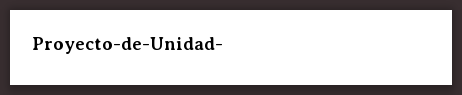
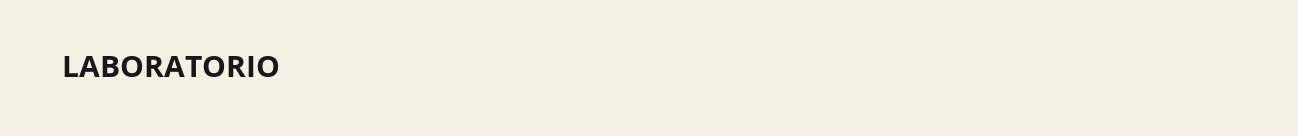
[32,37,223,54] Proyecto-de-Unidad- -> [62,56,280,77] LABORATORIO

